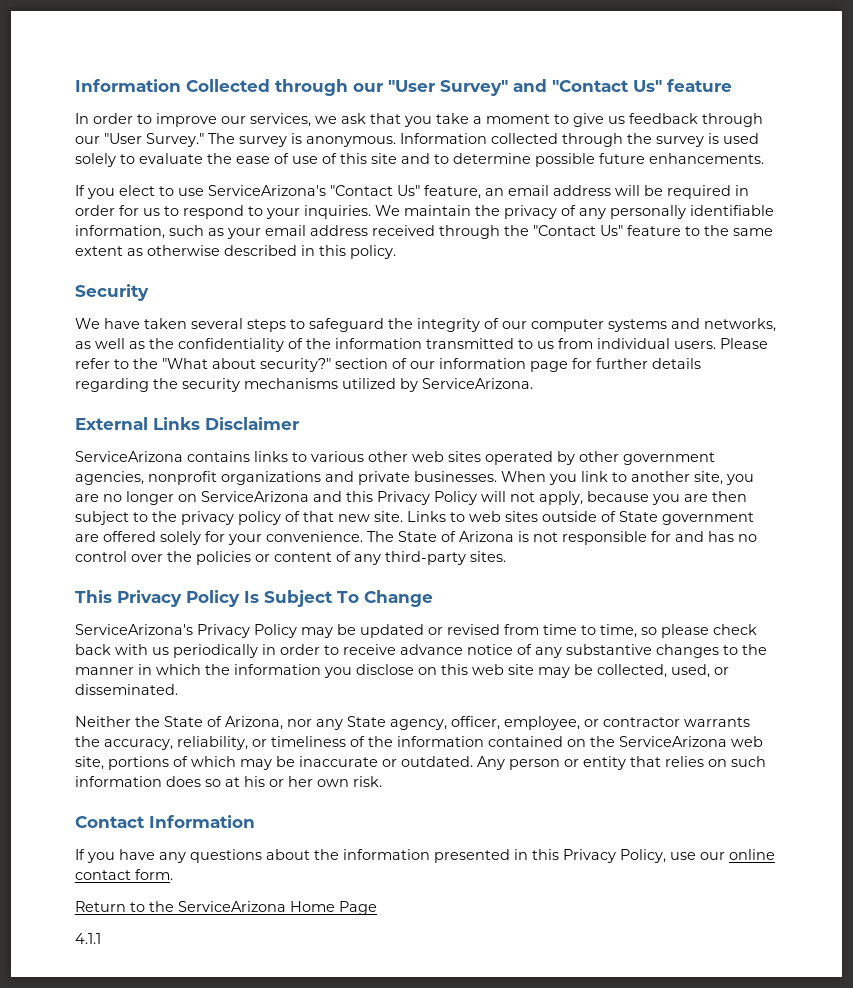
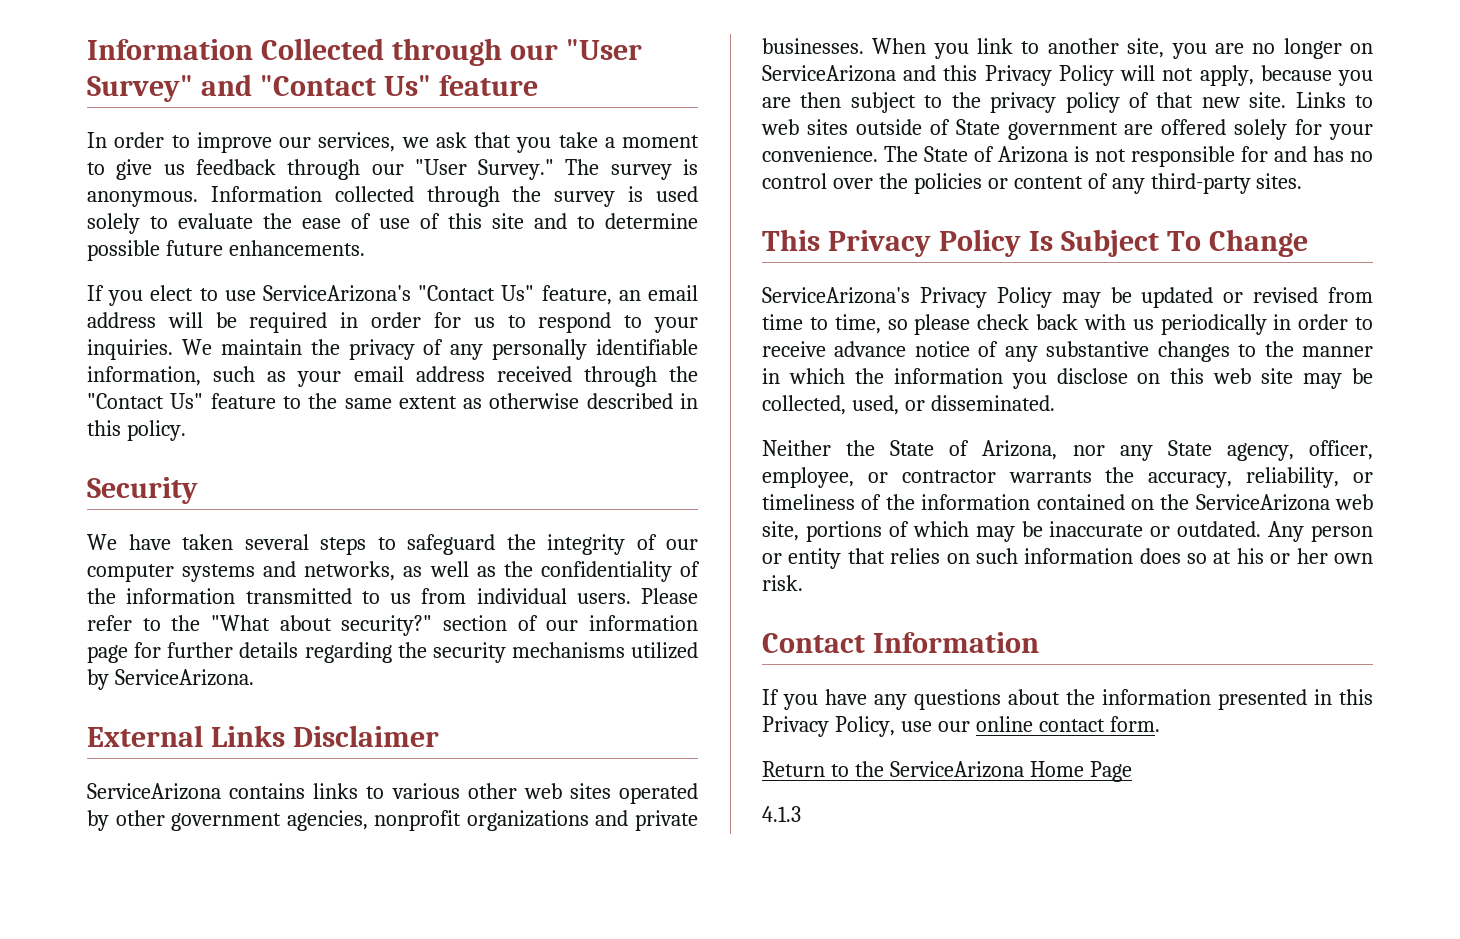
[75,933,101,944] 4.1.1 -> [762,806,801,822] 4.1.3

